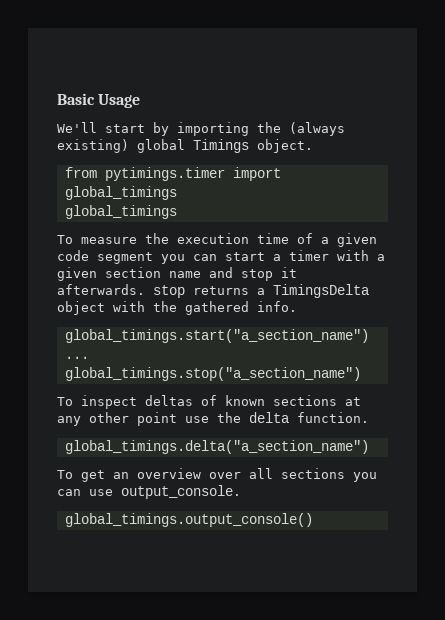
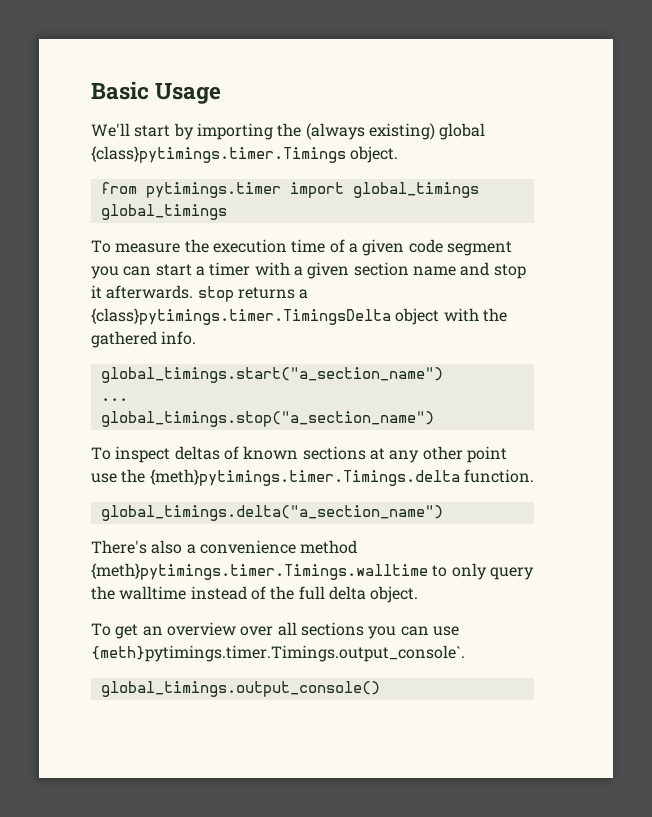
[193,139,249,153] Timings -> [91,146,346,163] {class}pytimings.timer.Timings
[273,284,369,298] TimingsDelta -> [91,308,391,325] {class}pytimings.timer.TimingsDelta
[249,412,289,423] delta -> [149,469,460,486] {meth}pytimings.timer.Timings.delta
(369, 447) none -> [91,540,358,554] [91,563,534,580] [91,586,419,603] // There's also a convenience method {meth}pytimings.timer.Timings.walltime to only query the walltime instead of the full delta object.
[121,485,241,499] output_console. -> [91,645,465,662] {meth}pytimings.timer.Timings.output_console`.

